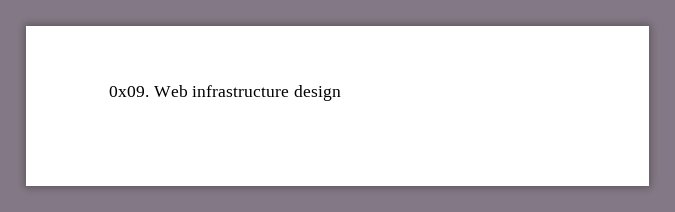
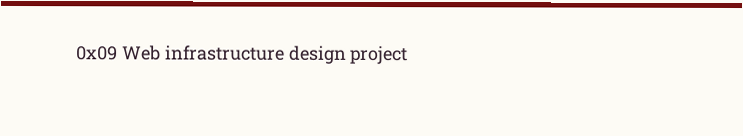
[109,86,149,97] 0x09. -> [76,46,118,61] 0x09
(342, 93) none -> [350,45,409,65] project

